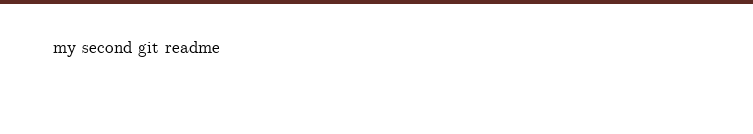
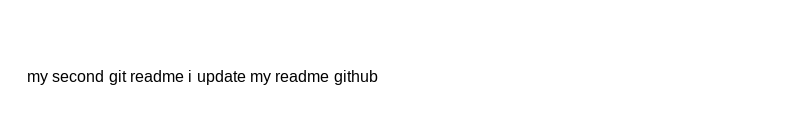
(220, 47) none -> [188,70,378,85] i update my readme github

